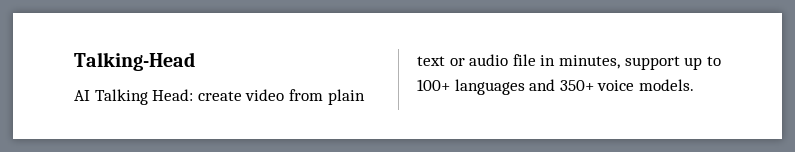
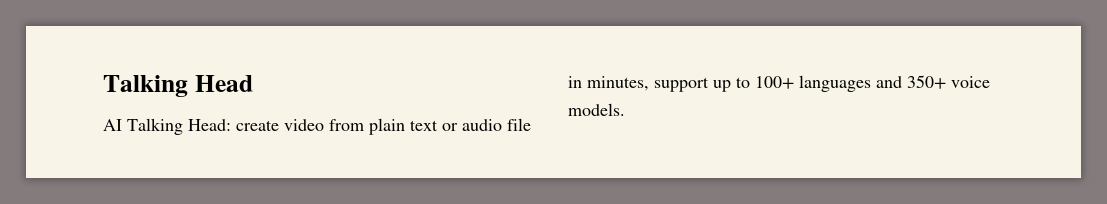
[74,52,195,71] Talking-Head -> [103,75,253,97] Talking Head

